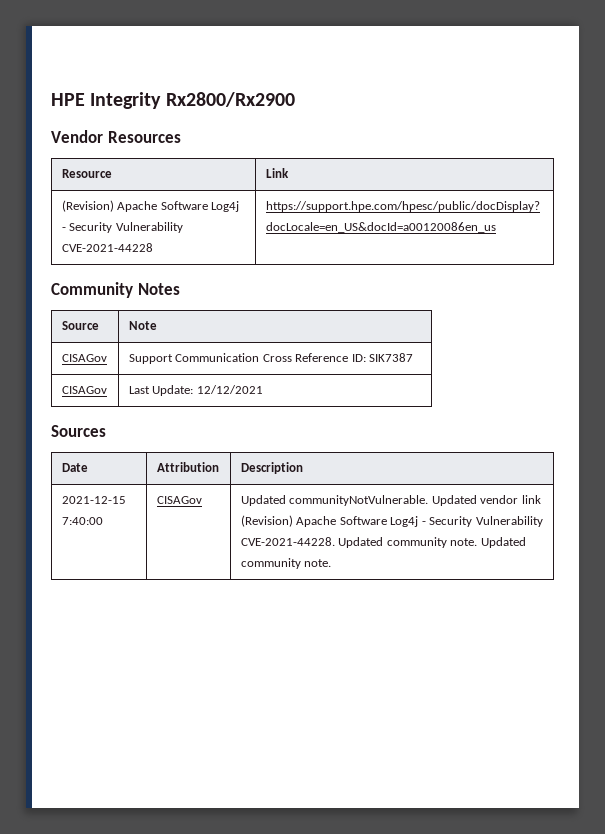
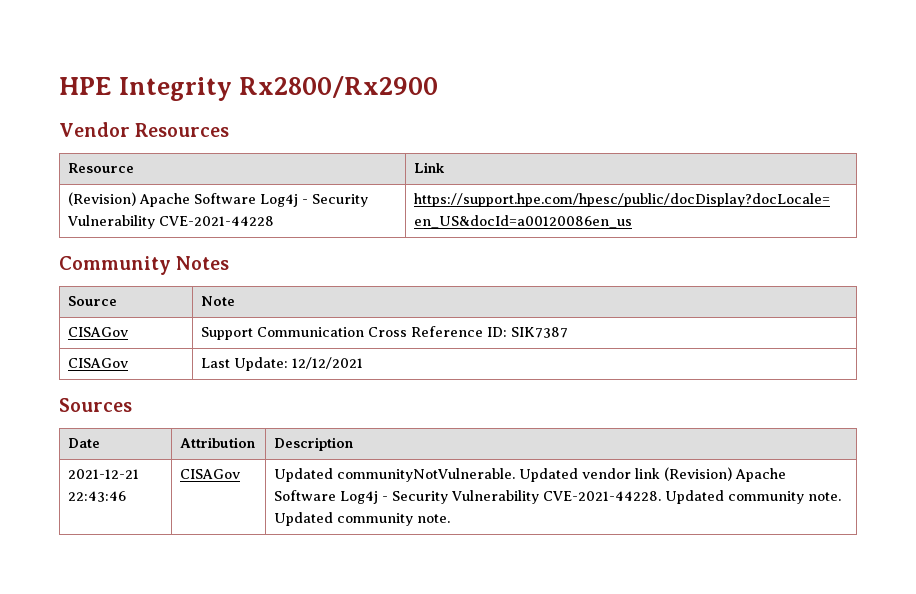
[61,496,126,504] [61,517,103,525] 2021-12-15 7:40:00 -> [67,469,139,479] [67,491,126,502] 2021-12-21 22:43:46

